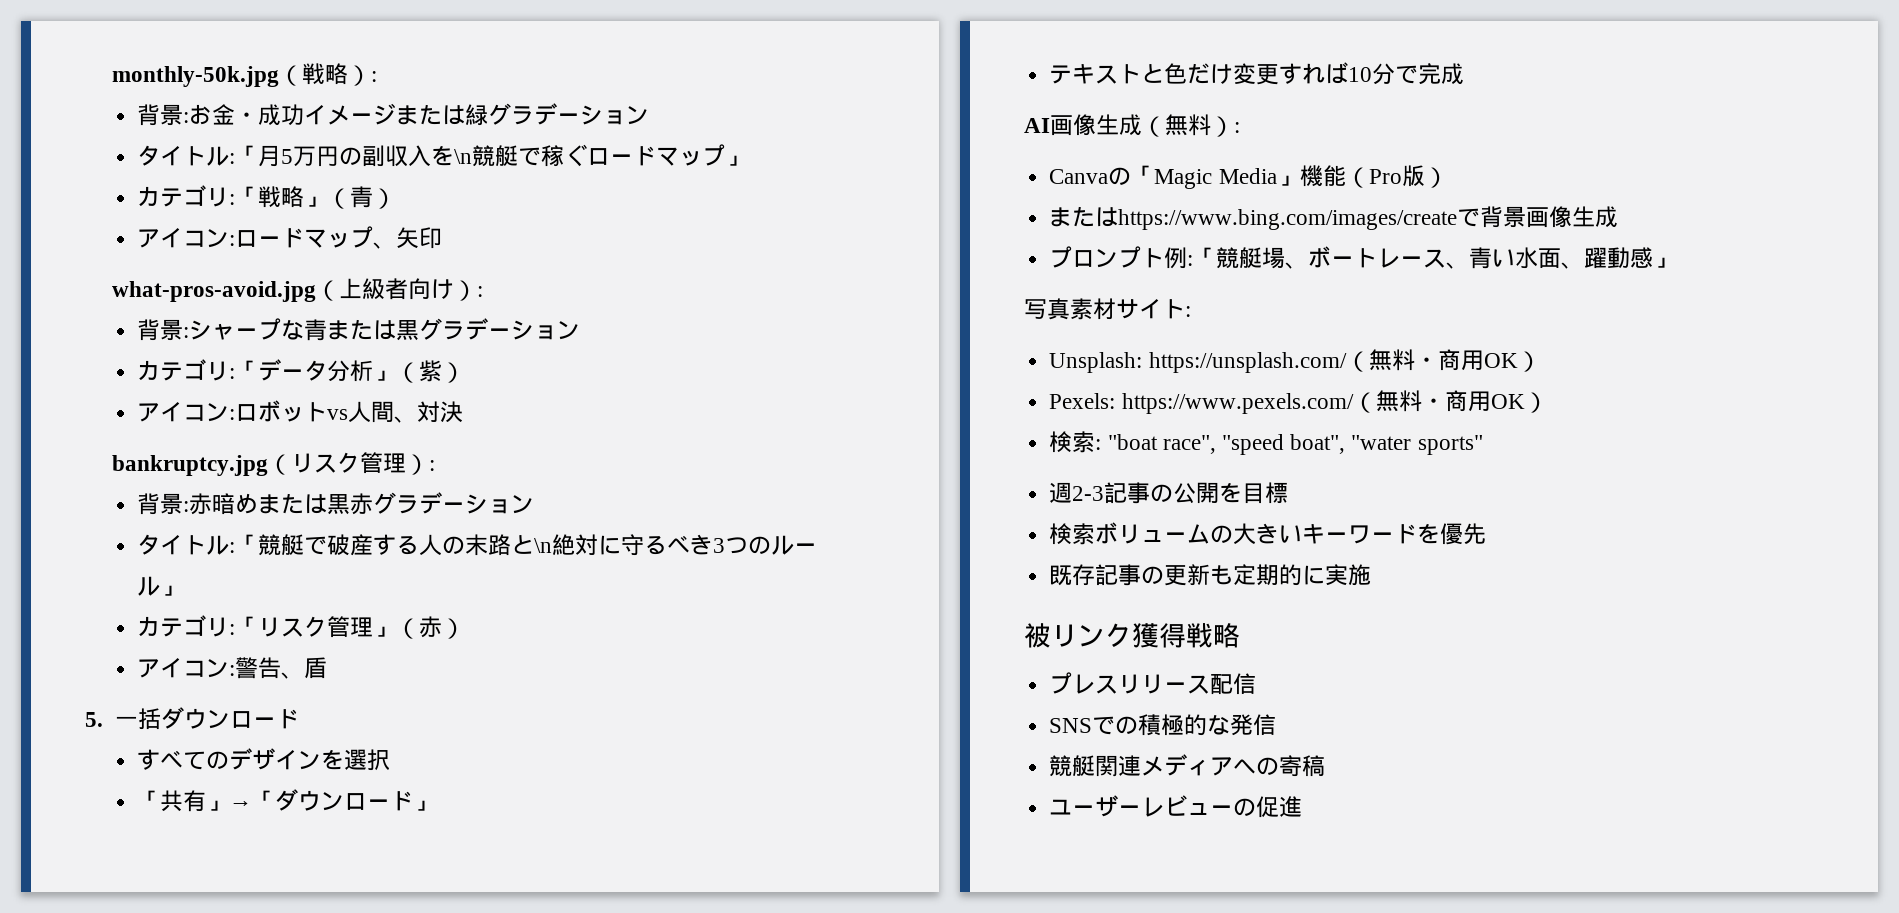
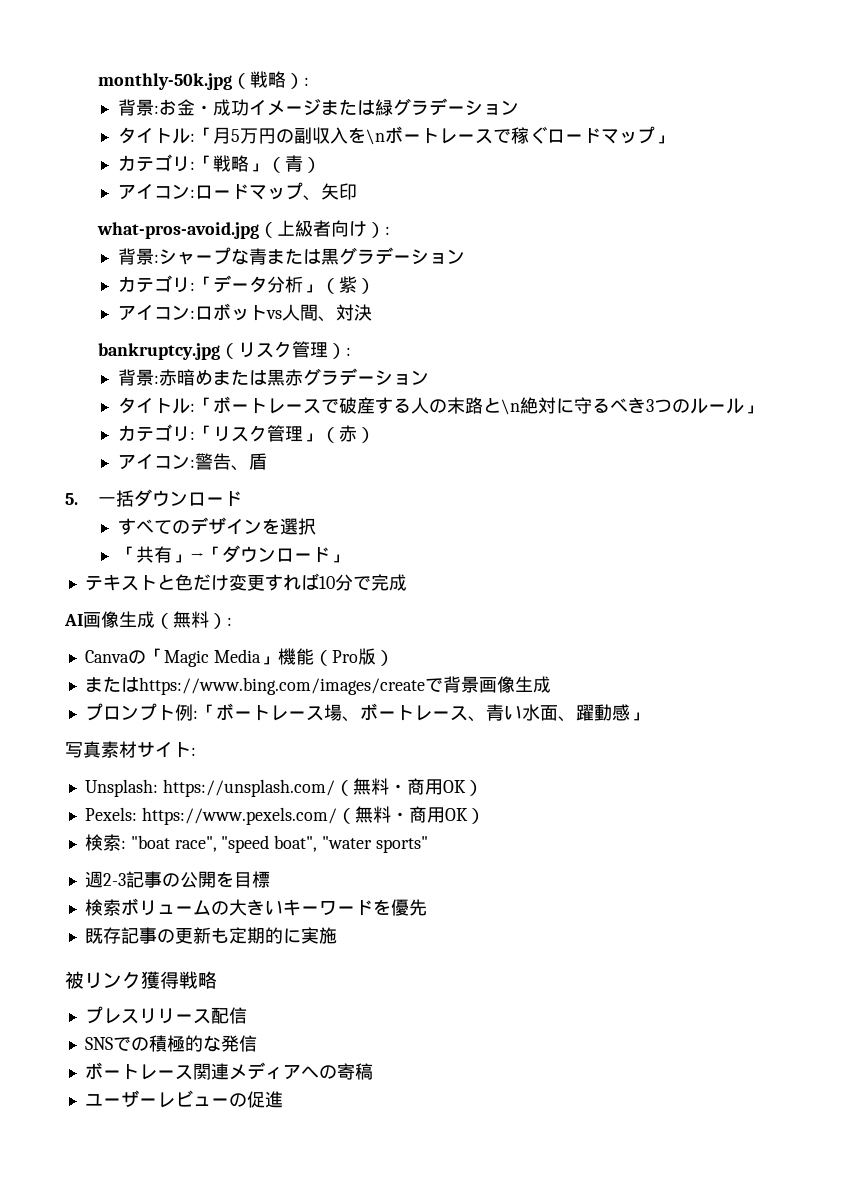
[472,145,519,167] 競艇 -> [384,126,493,144] ボートレース
[258,534,305,556] 競艇 -> [212,396,321,414] ボートレース
[1216,247,1263,269] 競艇 -> [215,703,324,721] ボートレース
[1049,755,1096,777] 競艇 -> [84,1062,193,1080] ボートレース

